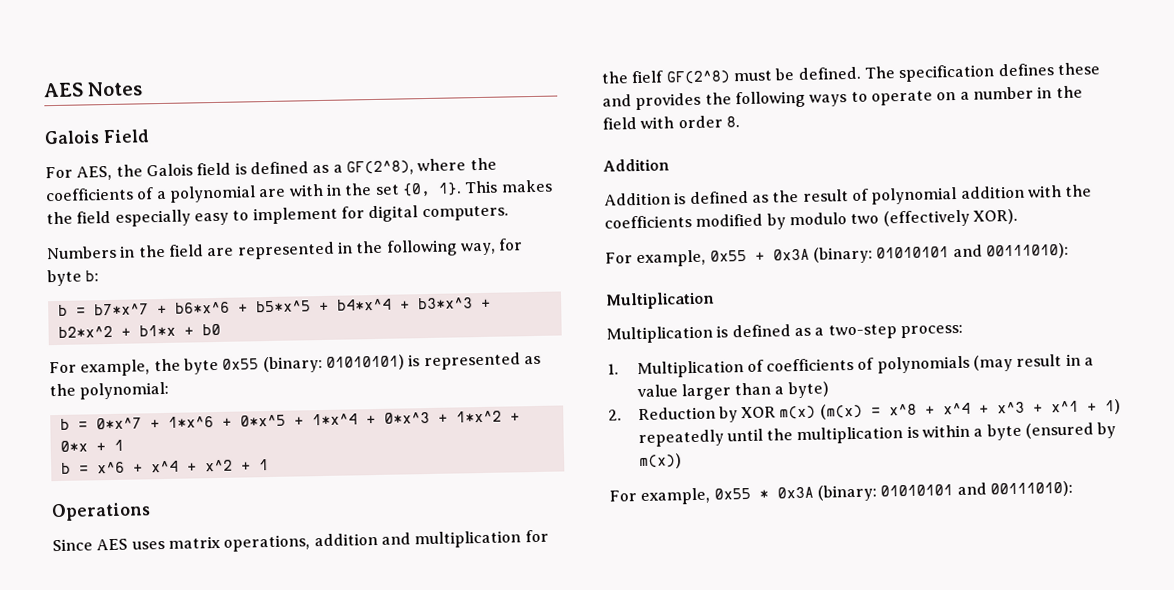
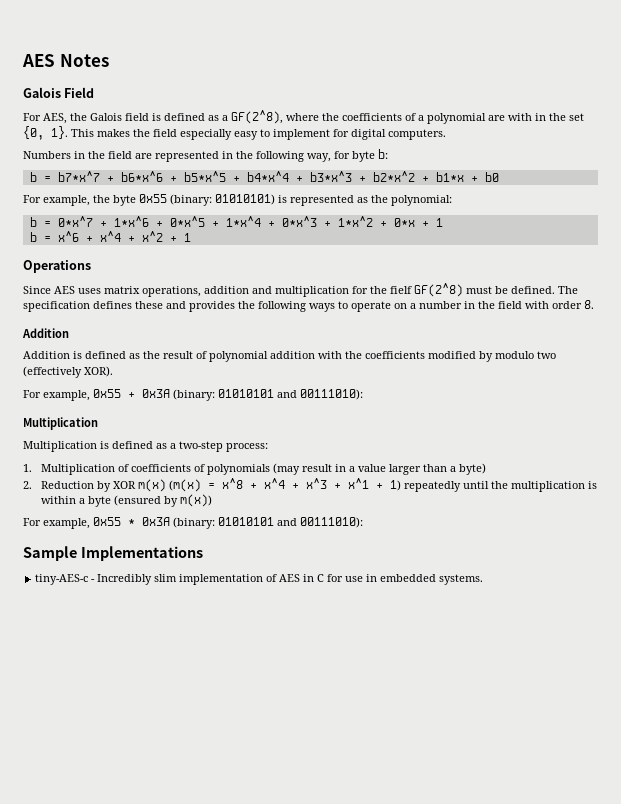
(1073, 489) none -> [23,546,203,561] [35,574,484,585] // Sample Implementations // tiny-AES-c - Incredibly slim implementation of AES in C for use in embedded systems.

